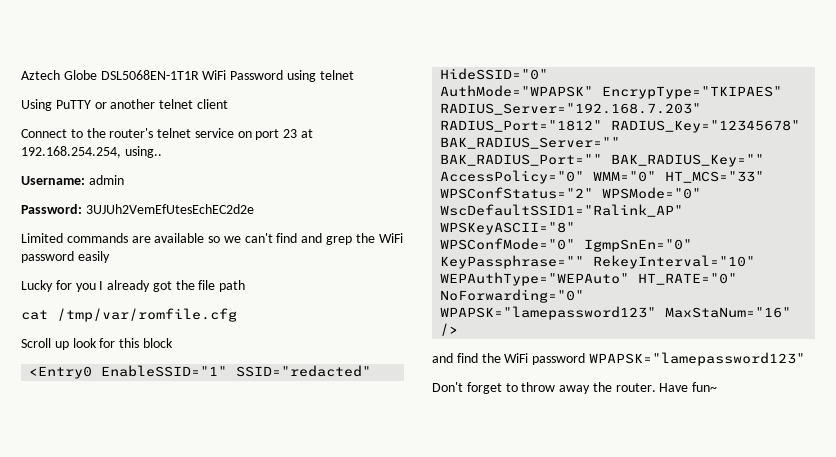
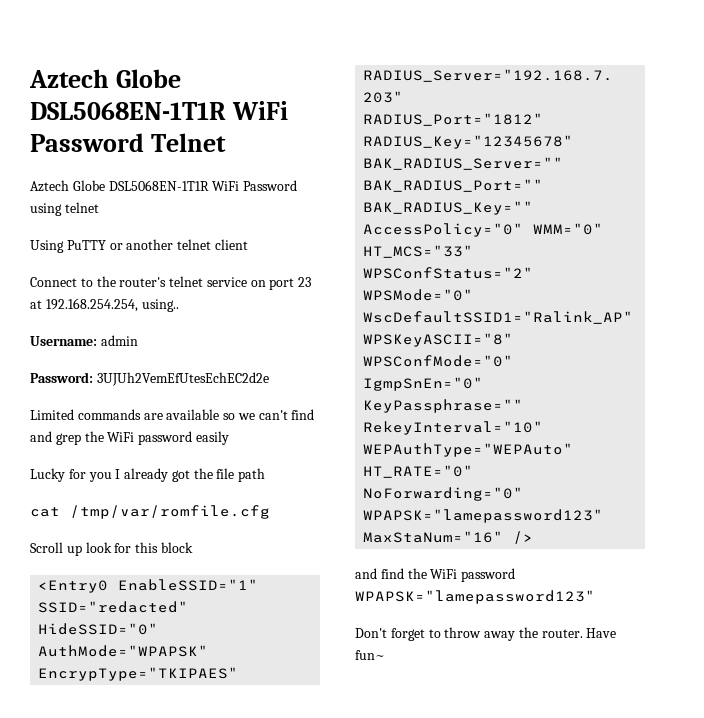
[21,70,284,80] Aztech Globe DSL5068EN-1T1R WiFi Password -> [29,69,181,88] [30,101,288,120] [30,133,226,152] [30,180,298,192] Aztech Globe DSL5068EN-1T1R WiFi Password Telnet // Aztech Globe DSL5068EN-1T1R WiFi Password

